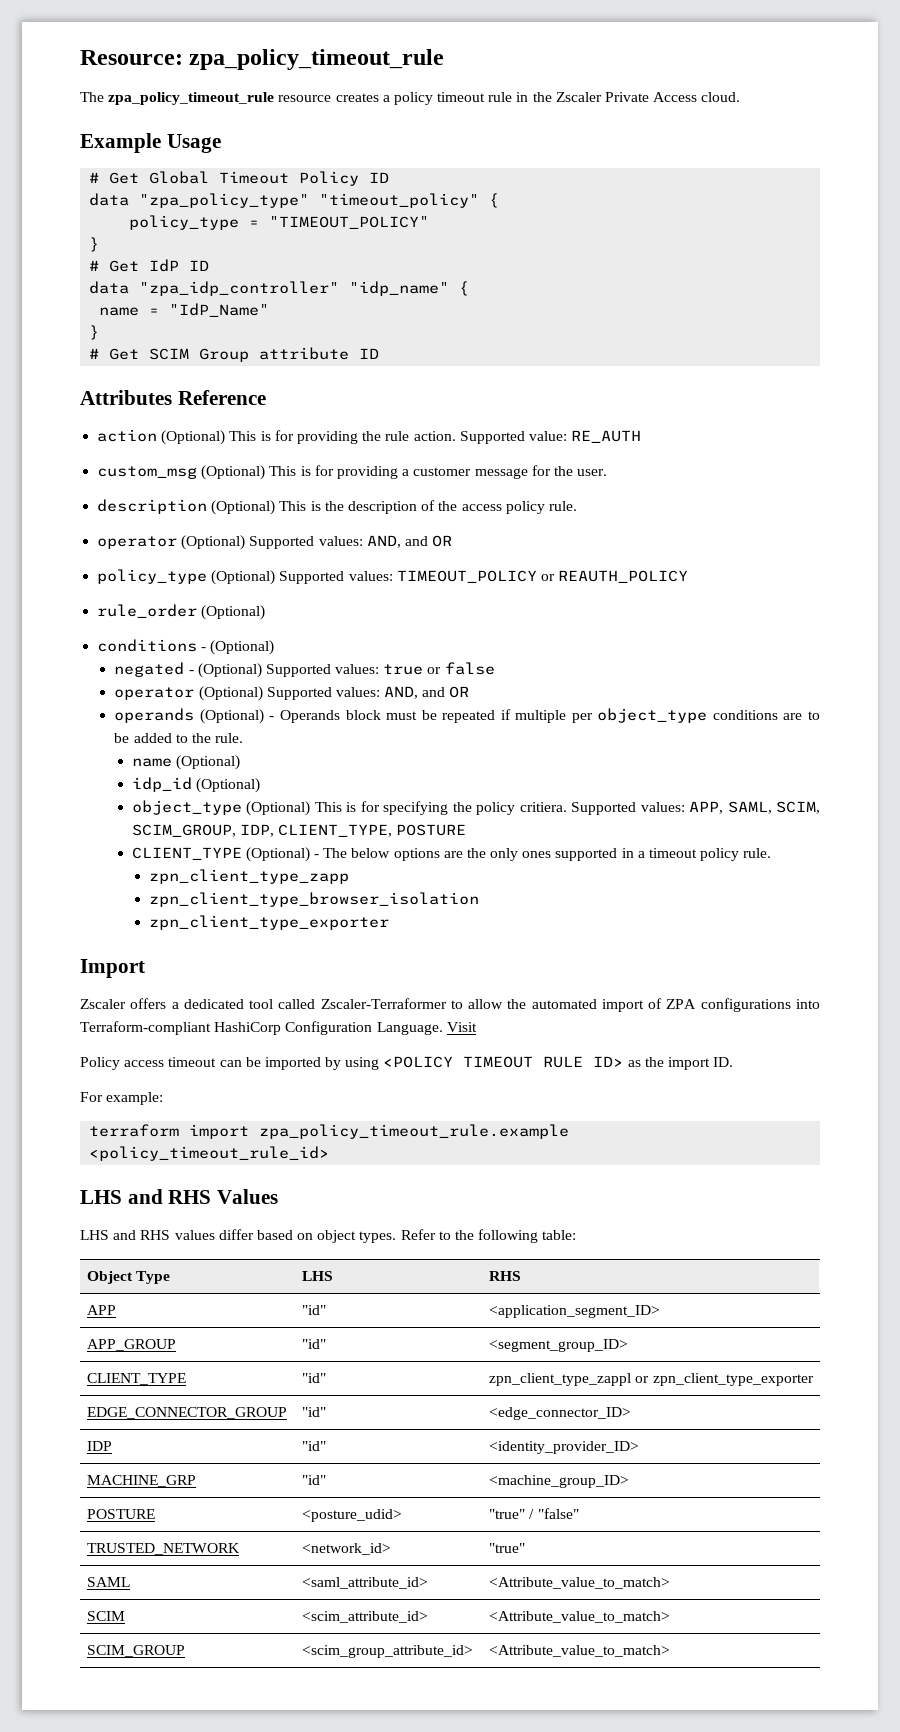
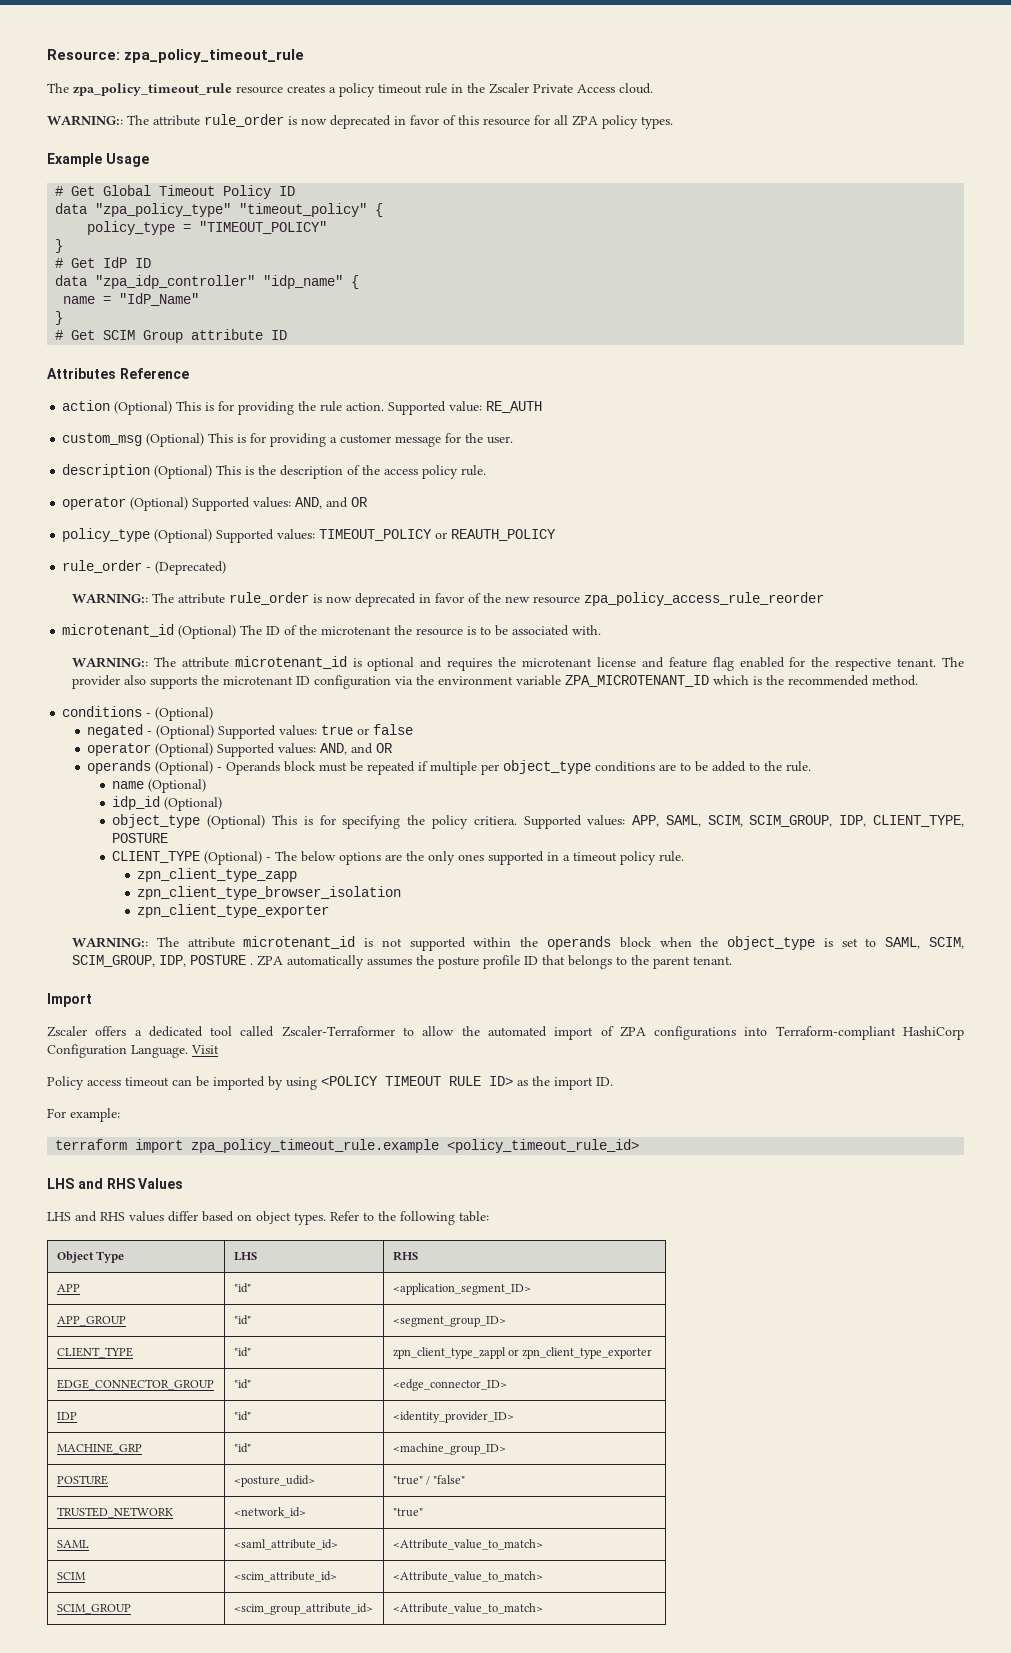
(741, 97) none -> [47,114,673,129] // WARNING:: The attribute rule_order is now deprecated in favor of this resource for all ZPA policy types.
[201,605,266,620] (Optional) -> [146,561,227,575] [72,592,825,607] [62,624,602,639] [72,656,964,671] [72,675,919,689] - (Deprecated) // WARNING:: The attribute rule_order is now deprecated in favor of the new resource zpa_policy_access_rule_reorder // microtenant_id (Optional) The ID of the microtenant the resource is to be associated with. // WARNING:: The attribute microtenant_id is optional and requires the microtenant license and feature flag enabled for the respective tenant. The provider also supports the microtenant ID configuration via the environment variable ZPA_MICROTENANT_ID which is the recommended method.
(389, 922) none -> [72,936,965,951] [72,955,733,969] // WARNING:: The attribute microtenant_id is not supported within the operands block when the object_type is set to SAML, SCIM, SCIM_GROUP, IDP, POSTURE . ZPA automatically assumes the posture profile ID that belongs to the parent tenant.

